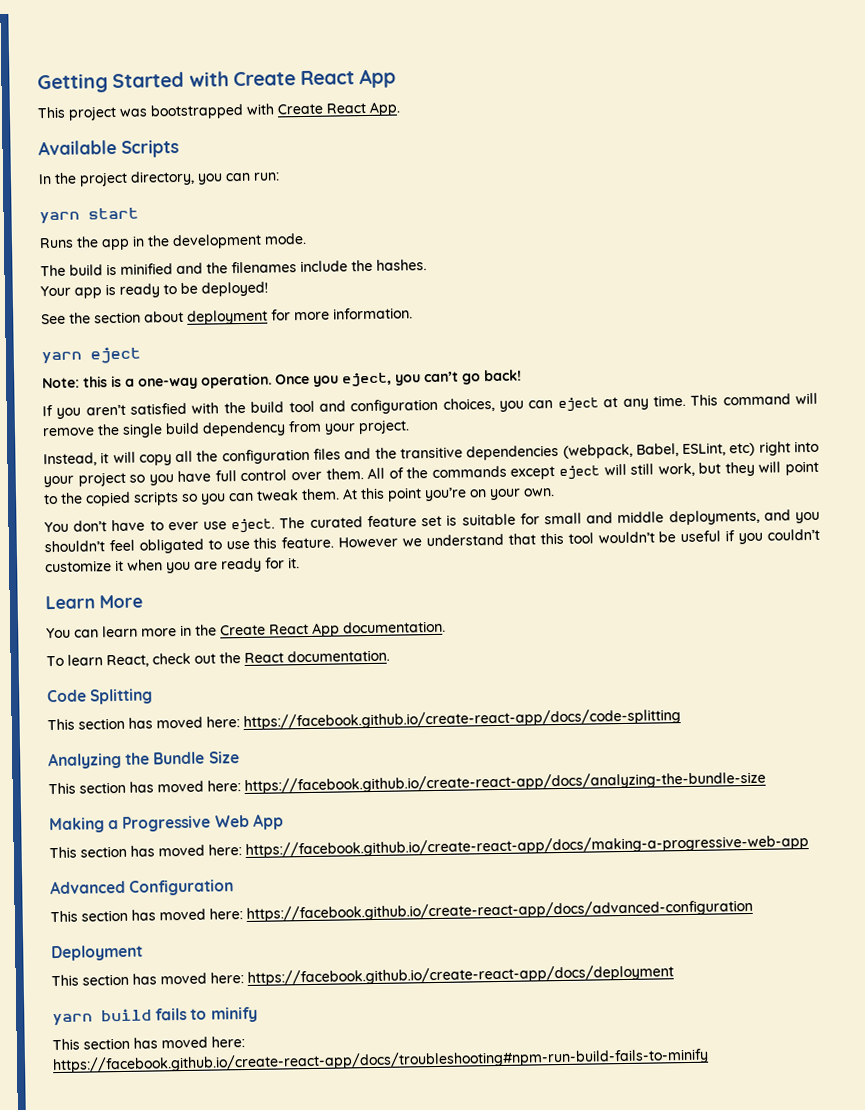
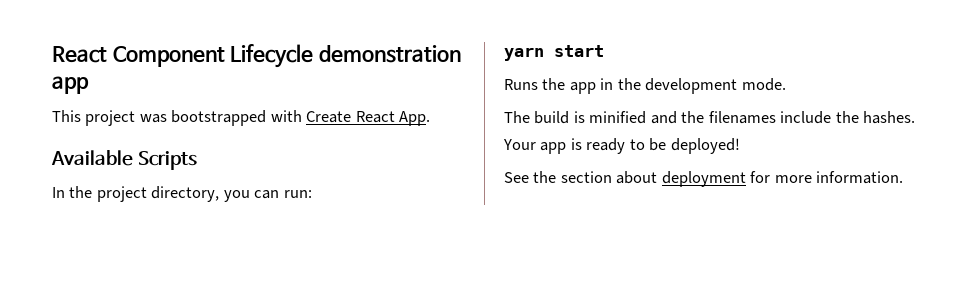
[37,68,397,94] Getting Started with Create React App -> [52,44,462,68] [52,76,89,94] React Component Lifecycle demonstration app
[41,346,141,364] [42,369,522,390] [42,392,818,419] [42,419,410,438] [43,440,819,467] [43,460,819,488] [43,487,555,507] [44,509,821,534] [44,528,821,554] [45,557,300,574] [45,594,143,610] [46,620,446,639] [46,649,390,668] [47,688,154,705] [47,708,681,731] [48,751,240,770] [48,770,766,795] [49,813,284,834] [49,834,809,859] [50,879,235,896] [50,898,753,923] [51,944,143,962] [51,964,674,987] [52,1006,258,1026] [52,1036,245,1051] [52,1047,709,1074] // yarn eject // Note: this is a one-way operation. Once you eject, you can’t go back! // If you aren’t satisfied with the build tool and configuration choices, you can eject at any time. This command will remove the single build dependency from your project. // Instead, it will copy all the configuration files and the transitive dependencies (webpack, Babel, ESLint, etc) right into your project so you have full control over them. All of the commands except eject will still work, but they will point to the copied scripts so you can tweak them. At this point you’re on your own. // You don’t have to ever use eject. The curated feature set is suitable for small and middle deployments, and you shouldn’t feel obligated to use this feature. However we understand that this tool wouldn’t be useful if you couldn’t customize it when you are ready for it. // Learn More // You can learn more in the Create React App documentation. // To learn React, check out the React documentation. // Code Splitting // This section has moved here: https://facebook.github.io/create-react-app/docs/code-splitting // Analyzing the Bundle Size // This section has moved here: https://facebook.github.io/create-react-app/docs/analyzing-the-bundle-size // Making a Progressive Web App // This section has moved here: https://facebook.github.io/create-react-app/docs/making-a-progressive-web-app // Advanced Configuration // This section has moved here: https://facebook.github.io/create-react-app/docs/advanced-configuration // Deployment // This section has moved here: https://facebook.github.io/create-react-app/docs/deployment // yarn build fails to minify // This section has moved here: https://facebook.github.io/create-react-app/docs/troubleshooting#npm-run-build-fails-to-minify -> (904, 177) none

